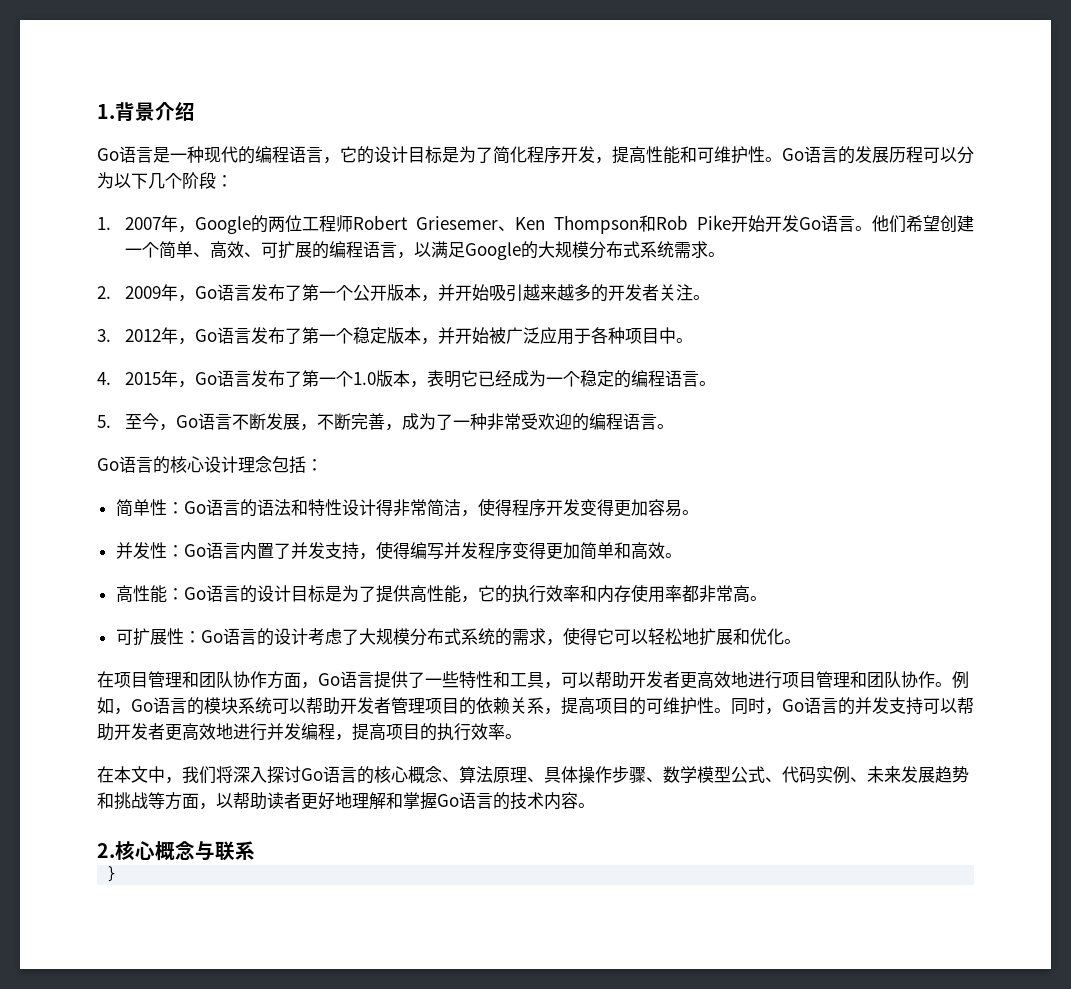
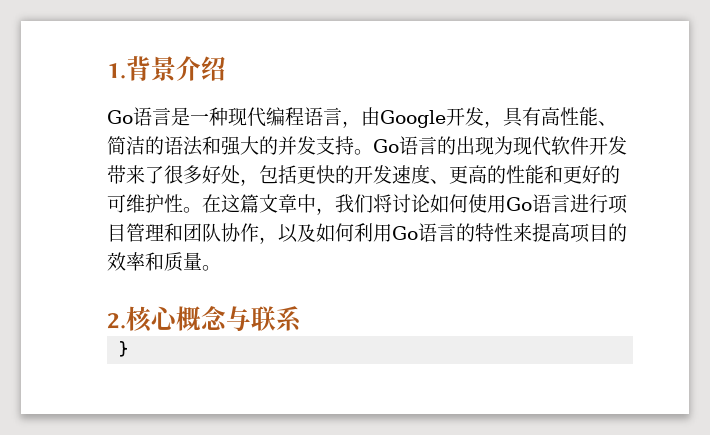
[238,146,974,164] [97,172,233,189] [97,215,974,234] [125,241,726,260] [97,284,711,302] [97,327,694,345] [97,370,717,388] [97,413,675,431] [97,456,323,474] [115,498,699,517] [115,541,682,560] [115,584,767,603] [115,627,801,646] [97,671,748,689] 的编程语言，它的设计目标是为了简化程序开发，提高性能和可维护性。Go语言的发展历程可以分为以下几个阶段： // 1. 2007年，Google的两位工程师Robert Griesemer、Ken Thompson和Rob Pike开始开发Go语言。他们希望创建一个简单、高效、可扩展的编程语言，以满足Google的大规模分布式系统需求。 // 2. 2009年，Go语言发布了第一个公开版本，并开始吸引越来越多的开发者关注。 // 3. 2012年，Go语言发布了第一个稳定版本，并开始被广泛应用于各种项目中。 // 4. 2015年，Go语言发布了第一个1.0版本，表明它已经成为一个稳定的编程语言。 // 5.至今，Go语言不断发展，不断完善，成为了一种非常受欢迎的编程语言。 // Go语言的核心设计理念包括： // 简单性：Go语言的语法和特性设计得非常简洁，使得程序开发变得更加容易。 // 并发性：Go语言内置了并发支持，使得编写并发程序变得更加简单和高效。 // 高性能：Go语言的设计目标是为了提供高性能，它的执行效率和内存使用率都非常高。 // 可扩展性：Go语言的设计考虑了大规模分布式系统的需求，使得它可以轻松地扩展和优化。 // 在项目管理和团队协作方面，Go语言提供了一些特性和工具，可以帮助开发者更高效地 -> [266,107,617,128] [107,136,627,156] [107,165,620,186] [107,194,570,215] 编程语言，由Google开发，具有高性能、简洁的语法和强大的并发支持。Go语言的出现为现代软件开发带来了很多好处，包括更快的开发速度、更高的性能和更好的可维护性。在这篇文章中，我们将讨论如何使用Go语言
[935,671,969,689] [97,697,974,715] [97,723,522,741] [97,766,969,784] [97,792,578,810] 。例如，Go语言的模块系统可以帮助开发者管理项目的依赖关系，提高项目的可维护性。同时，Go语言的并发支持可以帮助开发者更高效地进行并发编程，提高项目的执行效率。 // 在本文中，我们将深入探讨Go语言的核心概念、算法原理、具体操作步骤、数学模型公式、代码实例、未来发展趋势和挑战等方面，以帮助读者更好地理解和掌握Go语言的技术内容 -> [259,223,627,244] [107,252,202,271] ，以及如何利用Go语言的特性来提高项目的效率和质量

